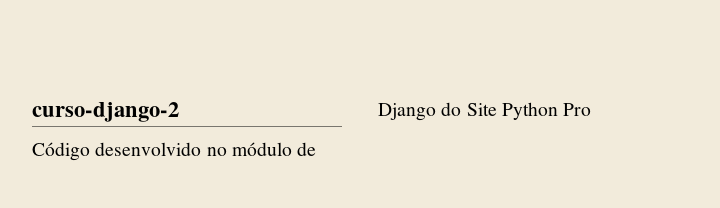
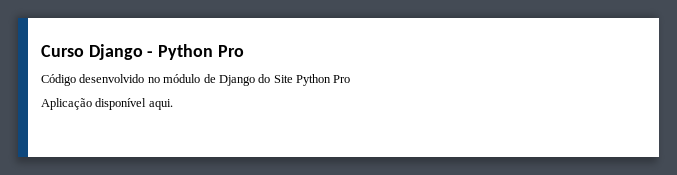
[32,102,179,122] curso-django-2 -> [41,44,244,60] Curso Django - Python Pro
(592, 109) none -> [41,98,173,110] // Aplicação disponível aqui.

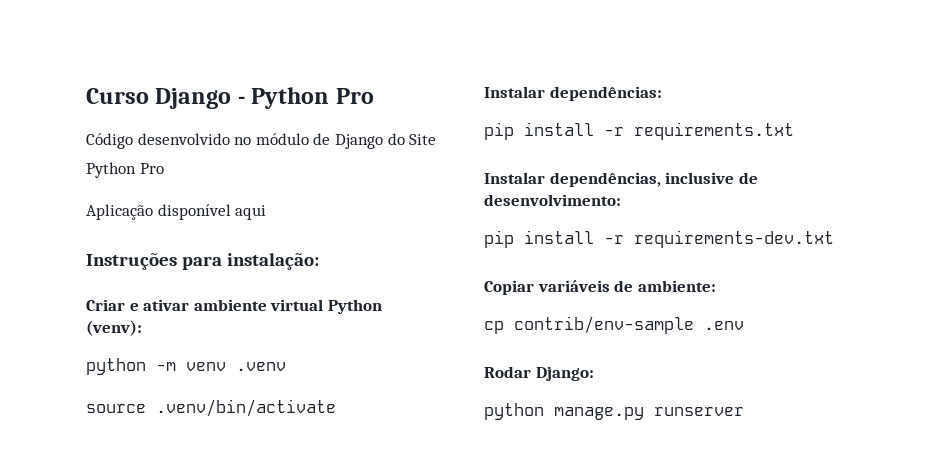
[148,99,173,110] aqui. -> [235,205,267,220] [86,253,320,270] [86,299,382,314] [86,320,142,336] [86,358,286,375] [86,399,336,417] [484,86,662,101] [484,122,794,140] [484,172,758,187] [484,194,621,206] [484,230,834,248] [484,280,716,295] [484,316,744,334] [484,366,594,381] [484,403,744,420] aqui // Instruções para instalação: // Criar e ativar ambiente virtual Python (venv): // python -m venv .venv // source .venv/bin/activate // Instalar dependências: // pip install -r requirements.txt // Instalar dependências, inclusive de desenvolvimento: // pip install -r requirements-dev.txt // Copiar variáveis de ambiente: // cp contrib/env-sample .env // Rodar Django: // python manage.py runserver

